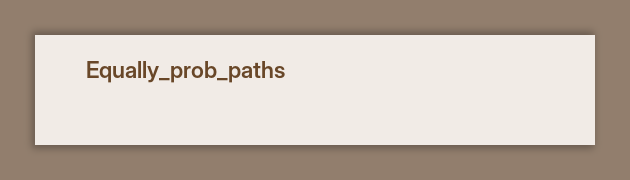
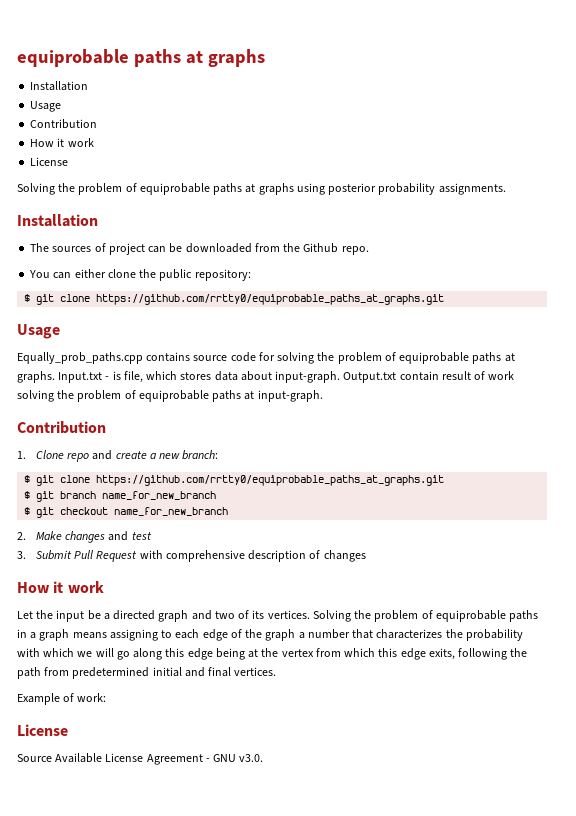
[86,61,285,83] Equally_prob_paths -> [17,49,265,67] [30,81,89,91] [30,101,62,112] [30,119,98,129] [30,138,94,147] [30,157,69,166] [17,183,506,195] [17,214,98,227] [30,243,369,255] [29,269,251,281] [24,294,445,305] [17,324,60,339] [17,352,515,364] [17,371,515,383] [17,390,323,402] [17,421,106,434] [17,450,219,462] [24,475,445,486] [24,491,217,502] [24,507,229,518] [17,531,152,543] [17,550,366,562] [17,581,104,593] [17,610,539,622] [17,629,523,641] [17,648,528,660] [17,667,277,679] [17,693,107,705] [17,724,68,736] [17,753,264,765] equiprobable paths at graphs // Installation // Usage // Contribution // How it work // License // Solving the problem of equiprobable paths at graphs using posterior probability assignments. // Installation // The sources of project can be downloaded from the Github repo. // You can either clone the public repository: // $ git clone https://github.com/rrtty0/equiprobable_paths_at_graphs.git // Usage // Equally_prob_paths.cpp contains source code for solving the problem of equiprobable paths at graphs. Input.txt - is file, which stores data about input-graph. Output.txt contain result of work solving the problem of equiprobable paths at input-graph. // Contribution // 1. Clone repo and create a new branch: // $ git clone https://github.com/rrtty0/equiprobable_paths_at_graphs.git // $ git branch name_for_new_branch // $ git checkout name_for_new_branch // 2. Make changes and test // 3. Submit Pull Request with comprehensive description of changes // How it work // Let the input be a directed graph and two of its vertices. Solving the problem of equiprobable paths in a graph means assigning to each edge of the graph a number that characterizes the probability with which we will go along this edge being at the vertex from which this edge exits, following the path from predetermined initial and final vertices. // Example of work: // License // Source Available License Agreement - GNU v3.0.

